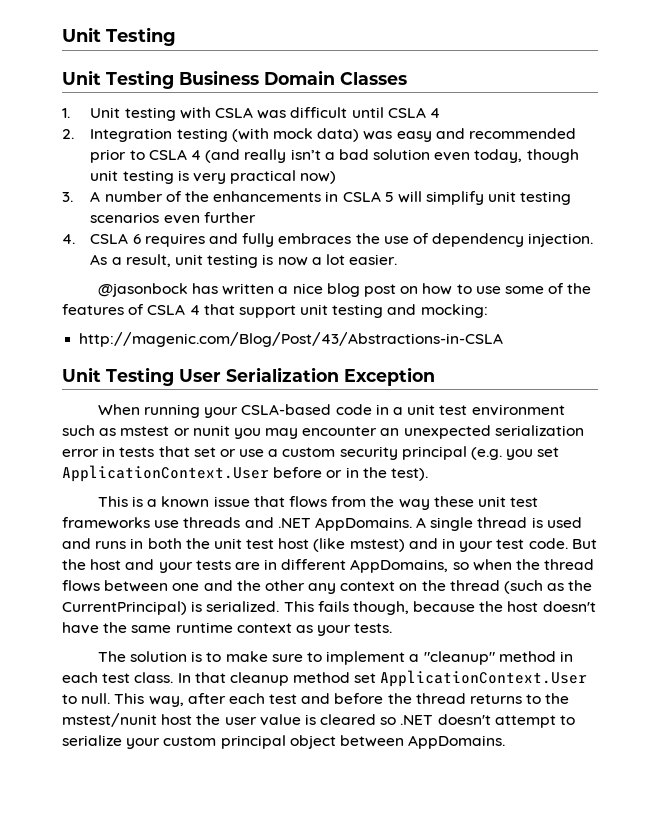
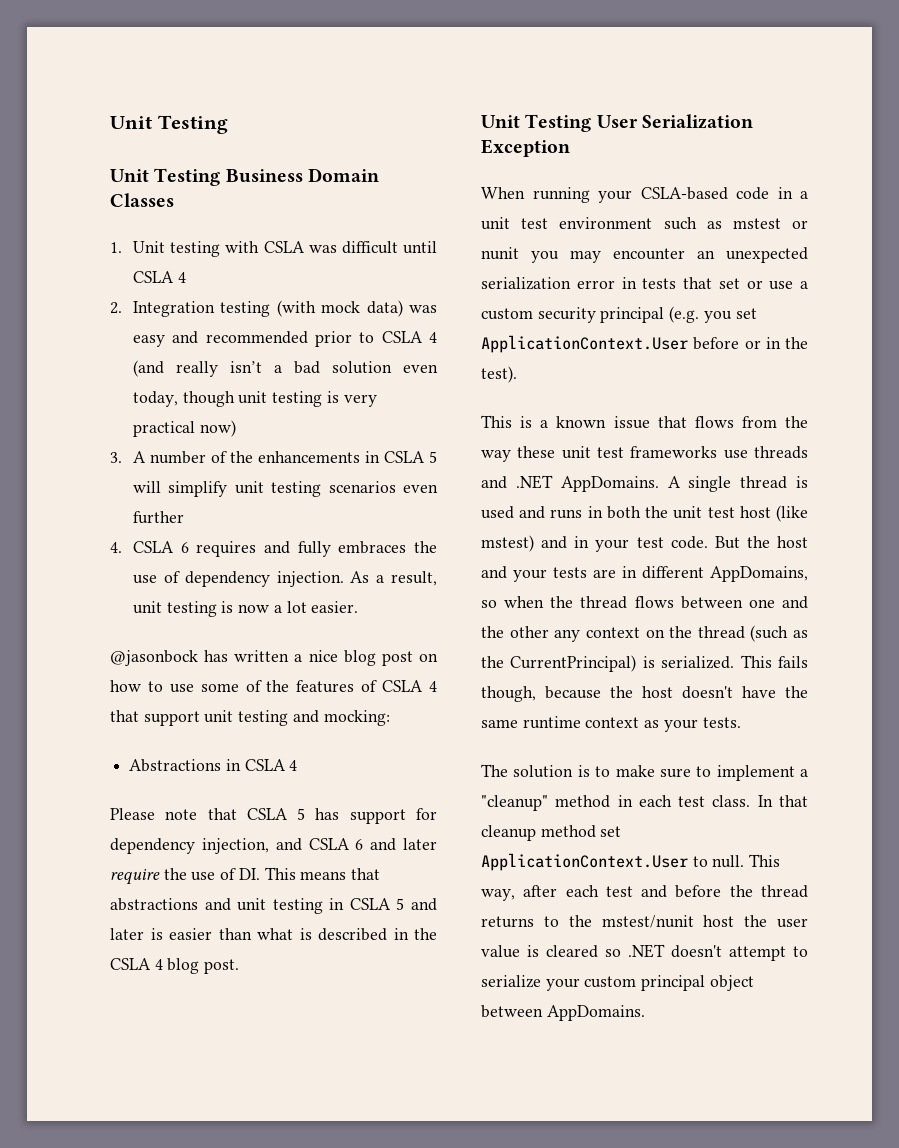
[79,332,504,347] http://magenic.com/Blog/Post/43/Abstractions-in-CSLA -> [129,759,298,772] [110,808,437,824] [110,838,437,854] [110,867,381,885] [110,898,437,914] [110,928,437,941] [110,958,240,974] Abstractions in CSLA 4 // Please note that CSLA 5 has support for dependency injection, and CSLA 6 and later require the use of DI. This means that abstractions and unit testing in CSLA 5 and later is easier than what is described in the CSLA 4 blog post.

